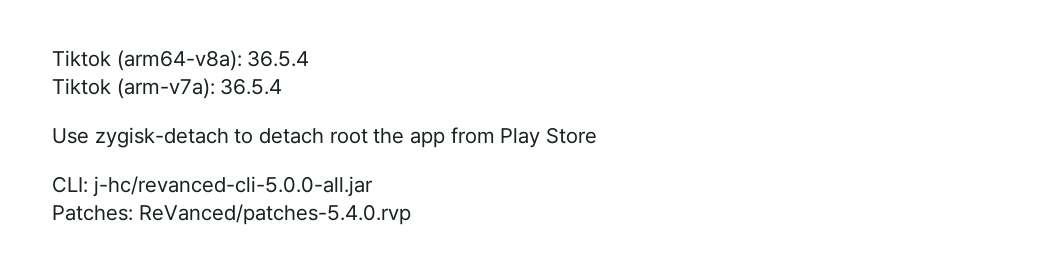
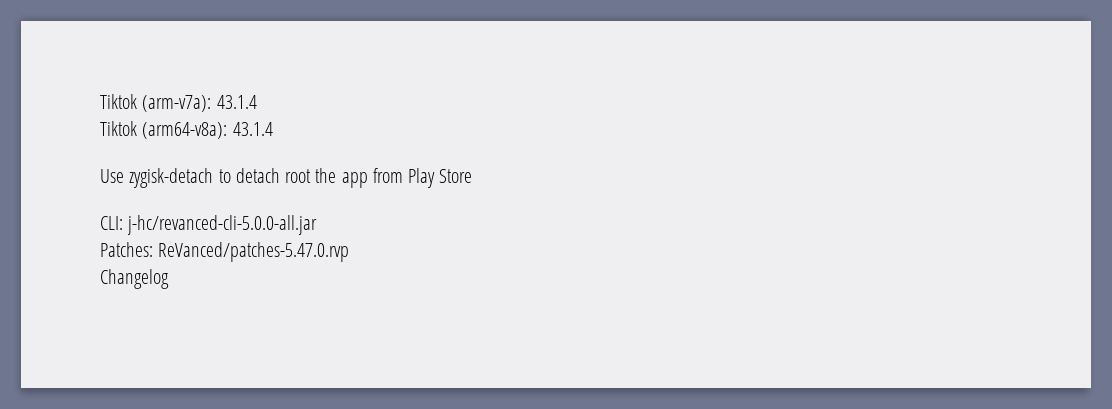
[52,50,310,71] [52,78,283,99] Tiktok (arm64-v8a): 36.5.4 // Tiktok (arm-v7a): 36.5.4 -> [100,94,257,112] [100,121,273,139] Tiktok (arm-v7a): 43.1.4 // Tiktok (arm64-v8a): 43.1.4
[138,204,411,225] ReVanced/patches-5.4.0.rvp -> [158,242,350,262] [100,269,169,289] ReVanced/patches-5.47.0.rvp // Changelog

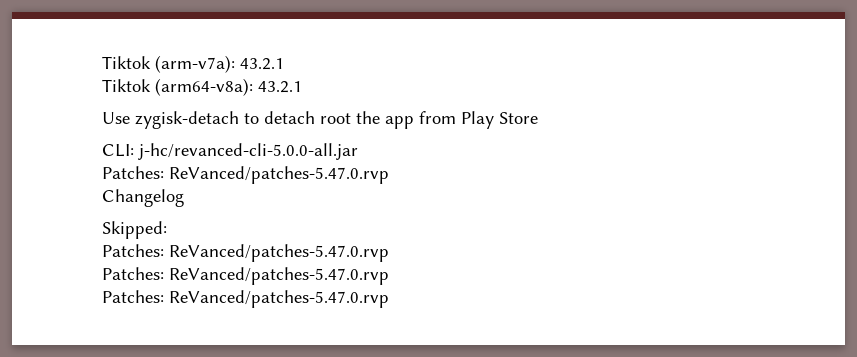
[216,95,257,109] 43.1.4 -> [240,58,284,70] 43.2.1
[232,122,273,136] 43.1.4 -> [258,81,302,93] 43.2.1
(169, 279) none -> [102,221,167,239] [102,244,389,262] [102,267,389,285] [102,290,389,308] // Skipped: // Patches: ReVanced/patches-5.47.0.rvp // Patches: ReVanced/patches-5.47.0.rvp // Patches: ReVanced/patches-5.47.0.rvp

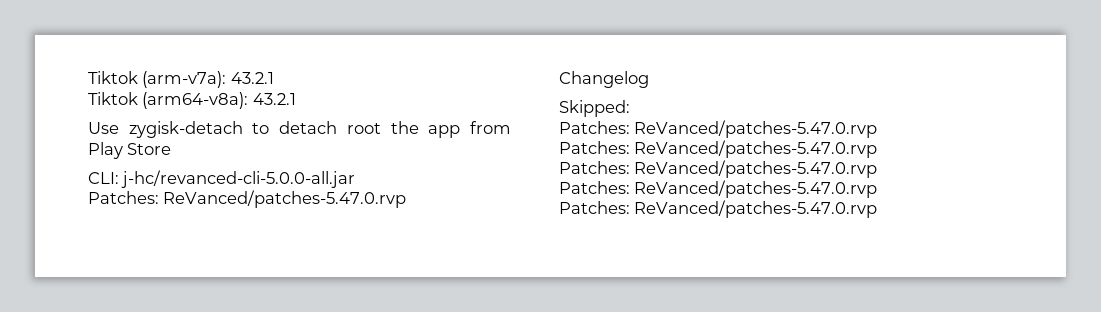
(389, 299) none -> [559,180,878,198] [559,200,878,218] // Patches: ReVanced/patches-5.47.0.rvp // Patches: ReVanced/patches-5.47.0.rvp

